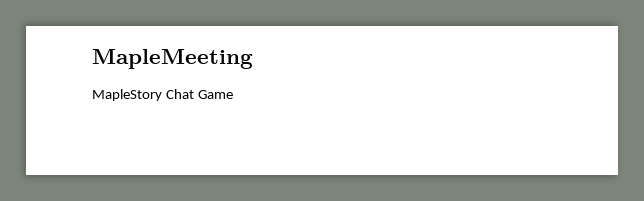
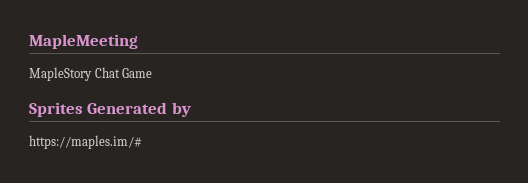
(233, 94) none -> [29,102,191,117] [29,135,142,149] // Sprites Generated by // https://maples.im/#

